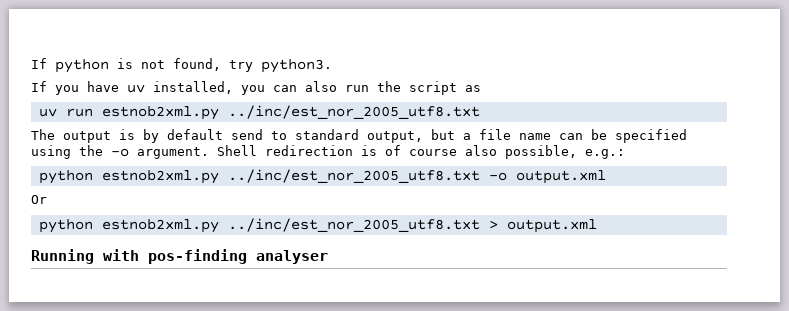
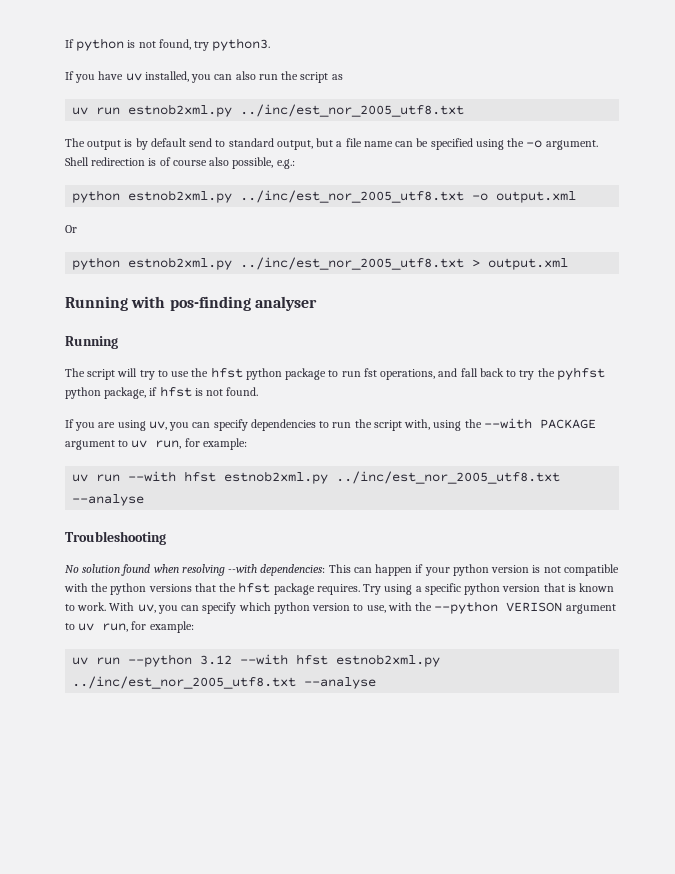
(328, 257) none -> [65,336,118,349] [65,367,605,380] [65,386,259,399] [65,418,596,431] [65,438,247,450] [72,471,561,484] [72,494,145,506] [65,531,166,545] [65,564,619,576] [64,582,615,595] [65,601,616,614] [65,621,194,633] [72,654,441,667] [72,676,377,689] // Running // The script will try to use the hfst python package to run fst operations, and fall back to try the pyhfst python package, if hfst is not found. // If you are using uv, you can specify dependencies to run the script with, using the --with PACKAGE argument to uv run, for example: // uv run --with hfst estnob2xml.py ../inc/est_nor_2005_utf8.txt --analyse // Troubleshooting // No solution found when resolving --with dependencies: This can happen if your python version is not compatible with the python versions that the hfst package requires. Try using a specific python version that is known to work. With uv, you can specify which python version to use, with the --python VERISON argument to uv run, for example: // uv run --python 3.12 --with hfst estnob2xml.py ../inc/est_nor_2005_utf8.txt --analyse

